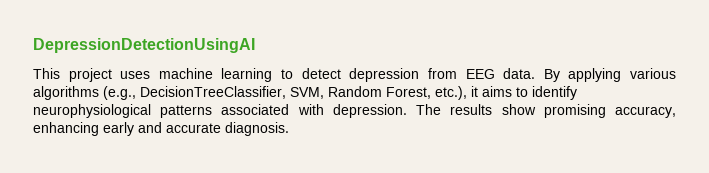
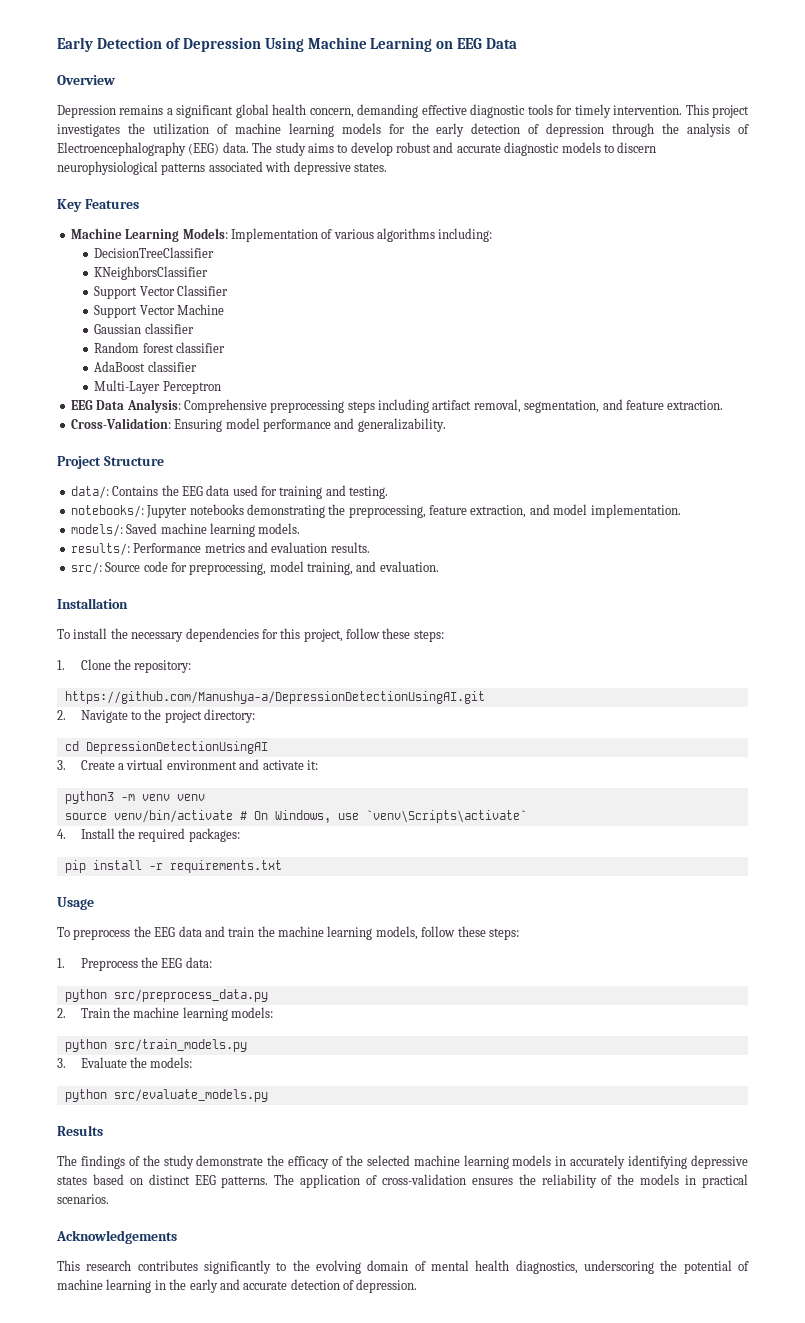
[33,38,255,53] [33,68,677,82] [33,86,577,100] [33,104,676,118] [33,122,289,136] DepressionDetectionUsingAI // This project uses machine learning to detect depression from EEG data. By applying various algorithms (e.g., DecisionTreeClassifier, SVM, Random Forest, etc.), it aims to identify neurophysiological patterns associated with depression. The results show promising accuracy, enhancing early and accurate diagnosis. -> [57,37,518,52] [57,75,115,85] [57,104,749,118] [57,123,749,137] [57,142,657,156] [57,161,387,175] [57,199,139,212] [70,228,493,242] [94,247,215,258] [94,266,209,280] [94,285,229,299] [94,304,225,318] [94,323,194,334] [94,342,226,353] [94,361,197,372] [94,380,221,394] [70,399,724,413] [70,418,446,432] [57,456,164,469] [70,485,389,499] [70,504,681,518] [70,523,301,537] [70,542,370,556] [70,561,439,575] [57,598,128,609] [57,628,444,642] [57,659,192,673] [64,691,485,704] [57,709,256,723] [64,741,268,754] [57,759,318,770] [64,791,205,804] [64,810,527,823] [57,828,240,842] [64,860,282,873] [57,897,94,910] [57,926,519,940] [57,957,212,971] [64,989,268,1002] [57,1007,274,1021] [64,1039,247,1052] [57,1057,193,1068] [64,1089,268,1102] [57,1125,103,1136] [57,1155,748,1169] [57,1174,748,1188] [57,1194,109,1204] [56,1230,177,1244] [57,1260,750,1274] [57,1279,418,1293] Early Detection of Depression Using Machine Learning on EEG Data // Overview // Depression remains a significant global health concern, demanding effective diagnostic tools for timely intervention. This project investigates the utilization of machine learning models for the early detection of depression through the analysis of Electroencephalography (EEG) data. The study aims to develop robust and accurate diagnostic models to discern neurophysiological patterns associated with depressive states. // Key Features // Machine Learning Models: Implementation of various algorithms including: // DecisionTreeClassifier // KNeighborsClassifier // Support Vector Classifier // Support Vector Machine // Gaussian classifier // Random forest classifier // AdaBoost classifier // Multi-Layer Perceptron // EEG Data Analysis: Comprehensive preprocessing steps including artifact removal, segmentation, and feature extraction. // Cross-Validation: Ensuring model performance and generalizability. // Project Structure // data/: Contains the EEG data used for training and testing. // notebooks/: Jupyter notebooks demonstrating the preprocessing, feature extraction, and model implementation. // models/: Saved machine learning models. // results/: Performance metrics and evaluation results. // src/: Source code for preprocessing, model training, and evaluation. // Installation // To install the necessary dependencies for this project, follow these steps: // 1. Clone the repository: // https://github.com/Manushya-a/DepressionDetectionUsingAI.git // 2. Navigate to the project directory: // cd DepressionDetectionUsingAI // 3. Create a virtual environment and activate it: // python3 -m venv venv // source venv/bin/activate # On Windows, use `venv\Scripts\activate` // 4. Install the required packages: // pip install -r requirements.txt // Usage // To preprocess the EEG data and train the machine learning models, follow these steps: // 1. Preprocess the EEG data: // python src/preprocess_data.py // 2. Train the machine learning models: // python src/train_models.py // 3. Evaluate the models: // python src/evaluate_models.py // Results // The findings of the study demonstrate the efficacy of the selected machine learning models in accurately identifying depressive states based on distinct EEG patterns. The application of cross-validation ensures the reliability of the models in practical scenarios. // Acknowledgements // This research contributes significantly to the evolving domain of mental health diagnostics, underscoring the potential of machine learning in the early and accurate detection of depression.

